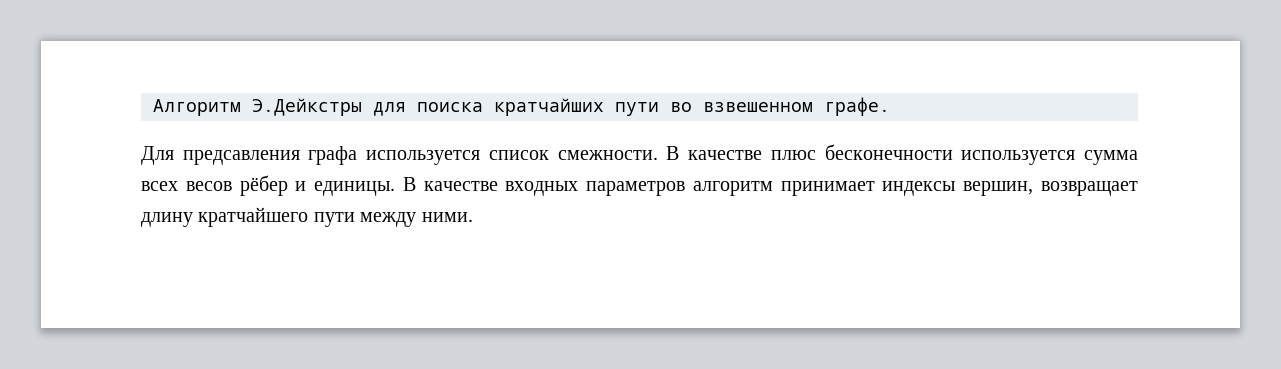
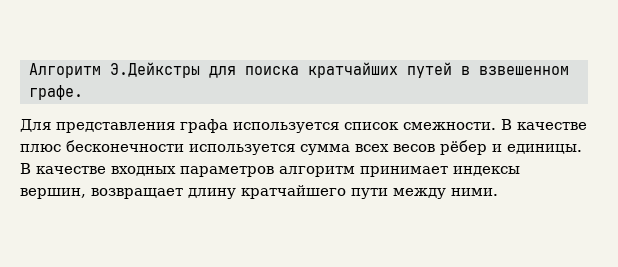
[615,102,692,116] пути во -> [407,62,470,78] путей в
[182,150,300,165] предсавления -> [56,122,175,133] представления

